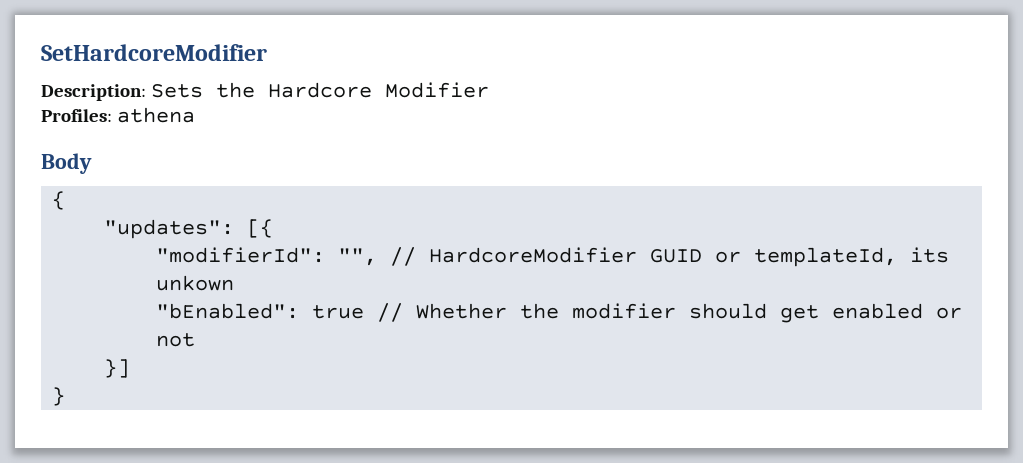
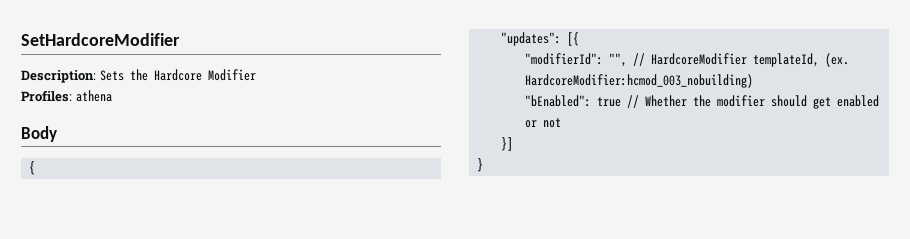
[650,247,950,267] [156,275,235,291] GUID or templateId, its unkown -> [752,53,849,67] [524,74,753,88] templateId, (ex. HardcoreModifier:hcmod_003_nobuilding)

